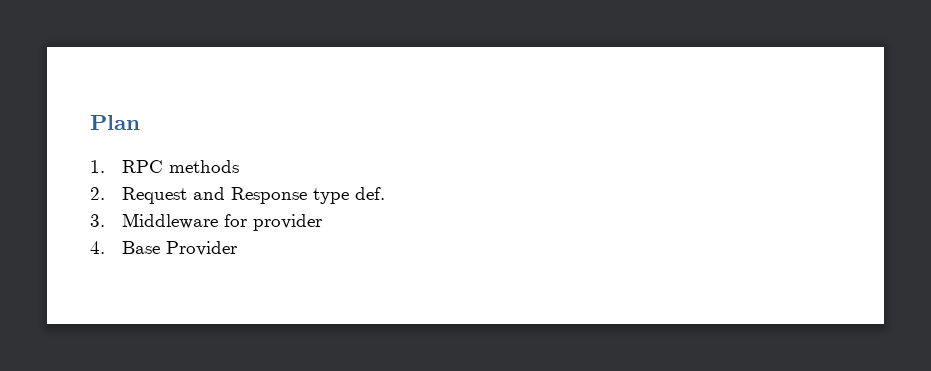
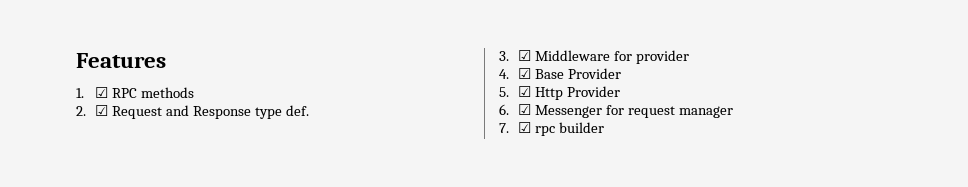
[90,115,140,130] Plan -> [76,53,166,68] Features
(105, 166) none -> [95,87,109,98] ☑
(105, 193) none -> [95,105,109,116] ☑
(105, 220) none -> [518,50,532,61] ☑
(105, 247) none -> [518,68,532,79] ☑
(238, 248) none -> [499,86,621,100] [499,104,733,118] [499,122,605,136] // 5. ☑ Http Provider // 6. ☑ Messenger for request manager // 7. ☑ rpc builder

